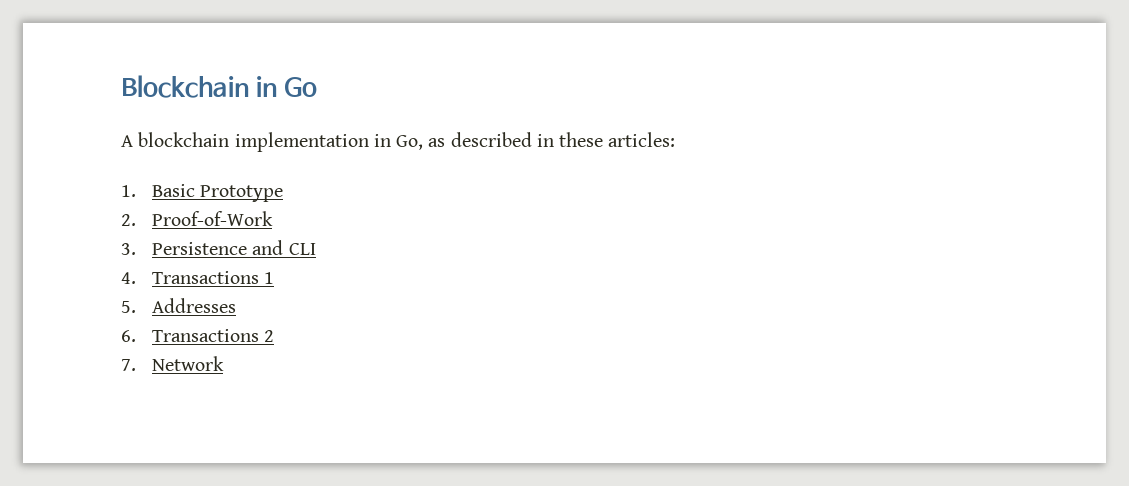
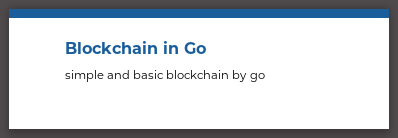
[121,132,676,152] [121,184,284,202] [121,211,274,226] [121,240,316,255] [121,271,275,284] [121,298,237,313] [121,329,275,342] [121,356,225,371] A blockchain implementation in Go, as described in these articles: // 1. Basic Prototype // 2. Proof-of-Work // 3. Persistence and CLI // 4. Transactions 1 // 5. Addresses // 6. Transactions 2 // 7. Network -> [65,70,265,82] simple and basic blockchain by go

